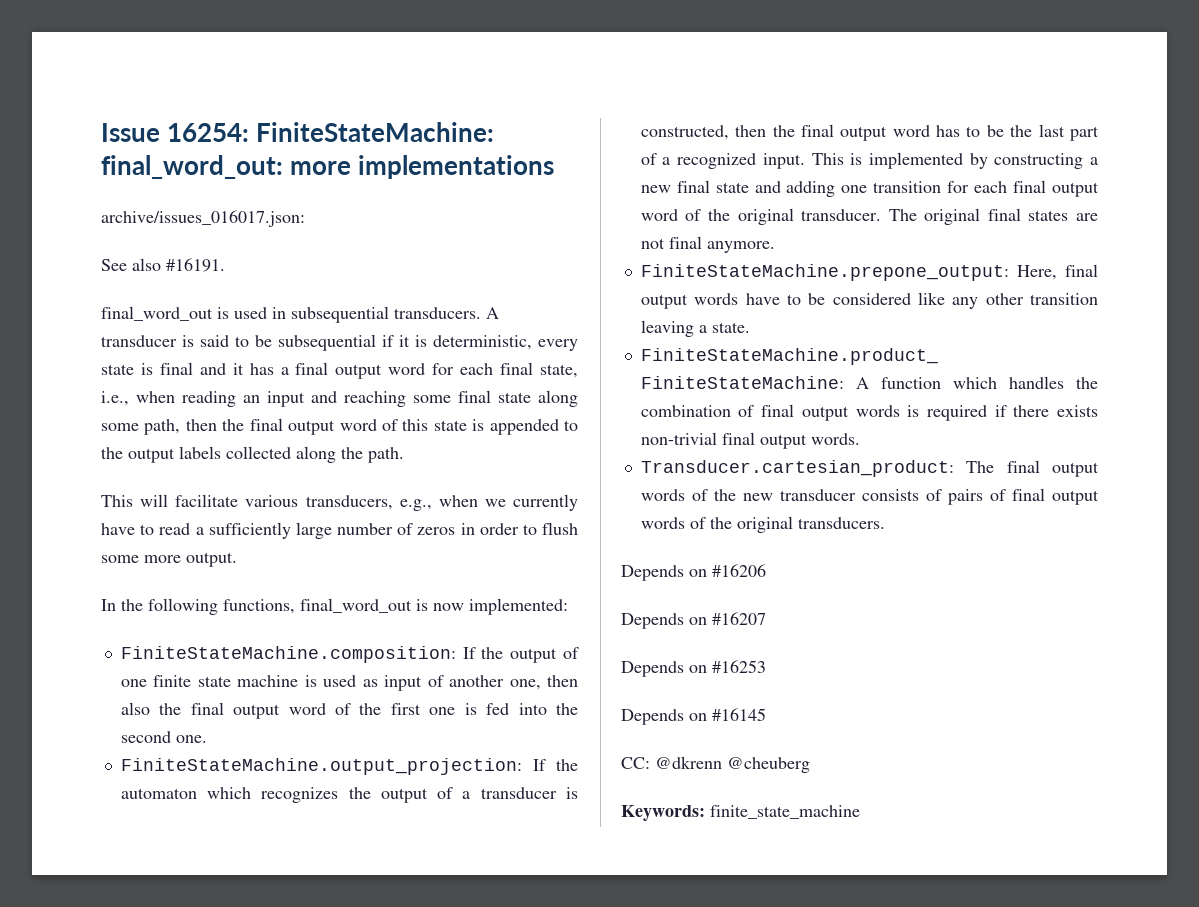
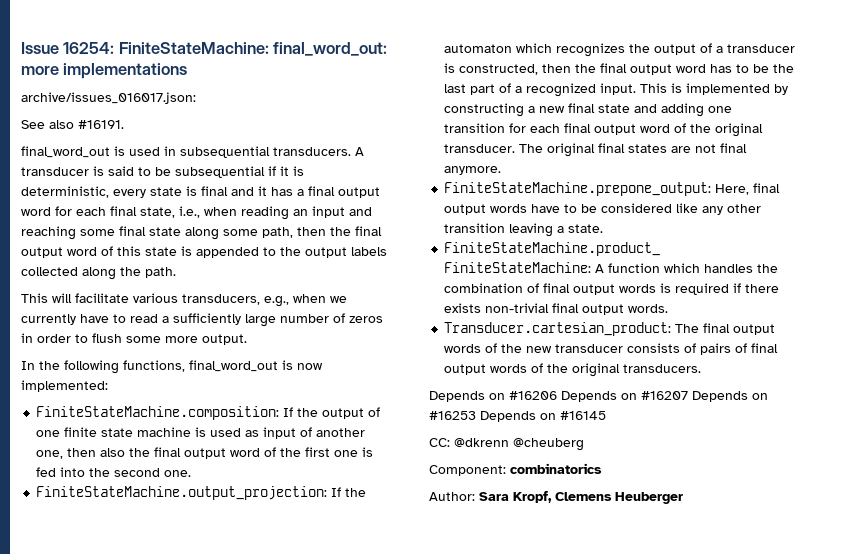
(766, 570) // -> (557, 395) none
(766, 618) // -> (688, 395) none
(766, 666) // -> (476, 415) none
[621,805,860,821] Keywords: finite_state_machine -> [429,463,602,476] [429,491,683,504] Component: combinatorics // Author: Sara Kropf, Clemens Heuberger

